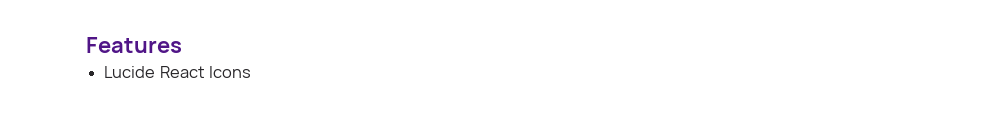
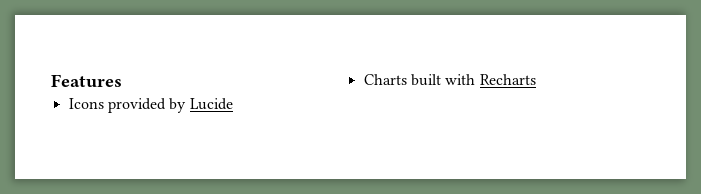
[104,66,252,78] Lucide React Icons -> [68,98,233,113] [363,74,536,86] Icons provided by Lucide // Charts built with Recharts

